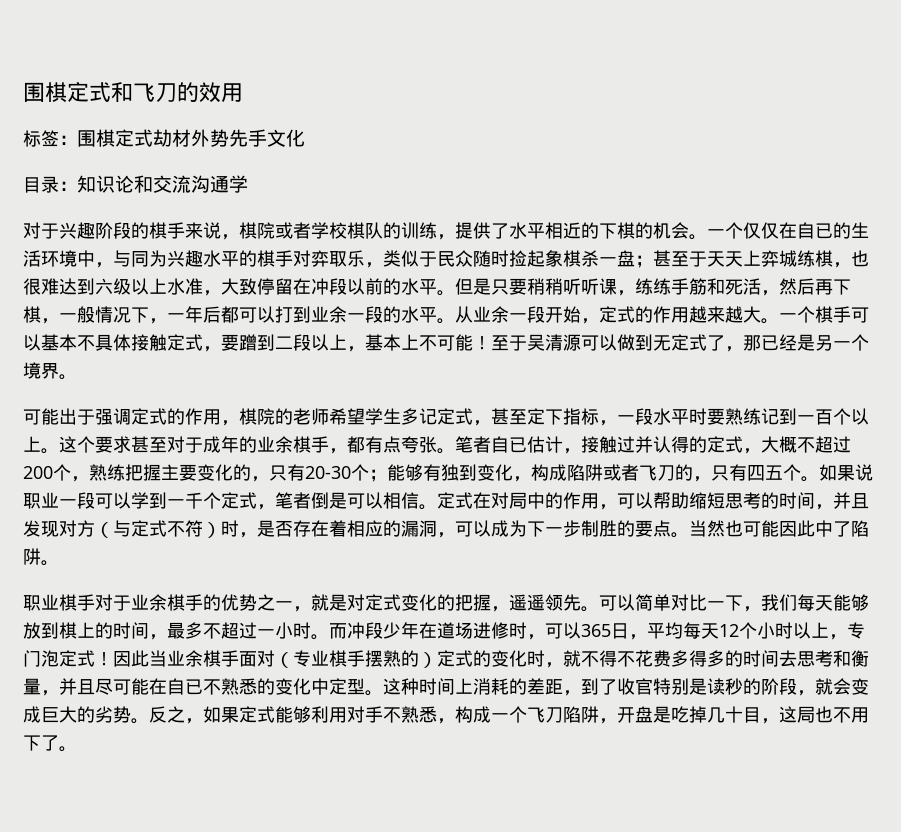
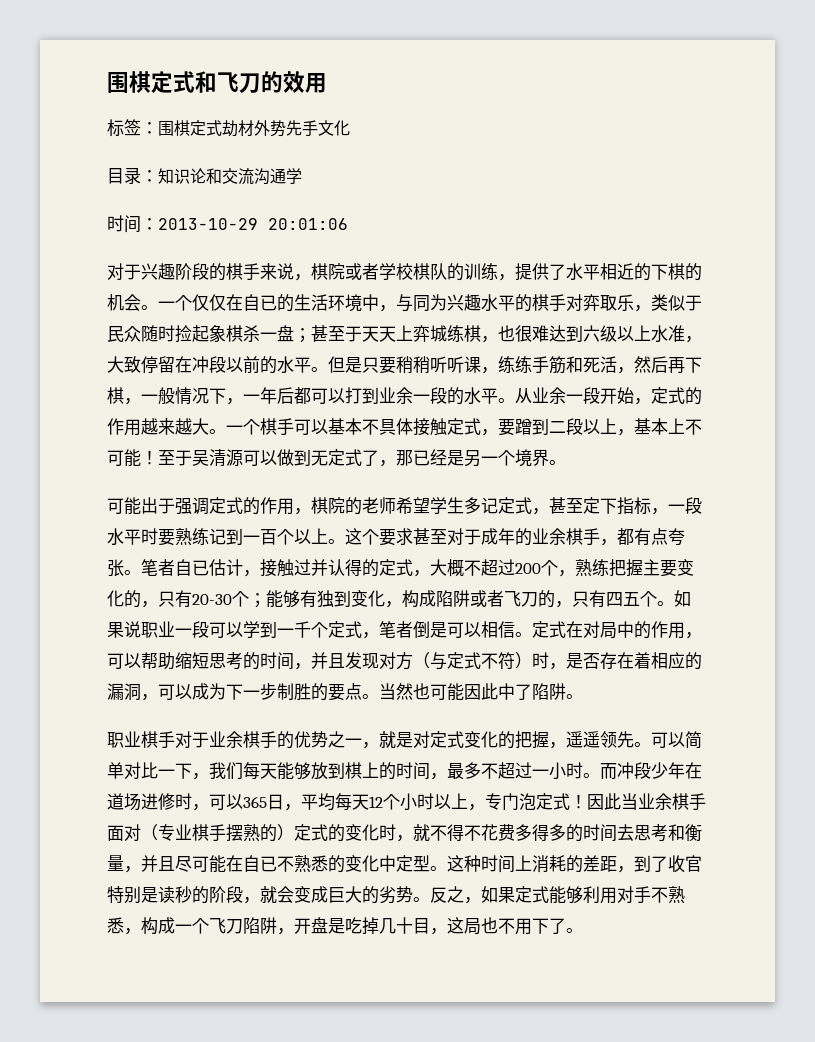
(248, 184) none -> [107,215,348,233] // 时间：2013-10-29 20:01:06

